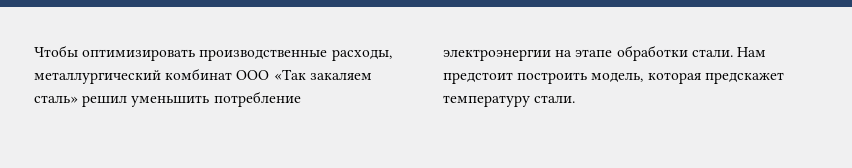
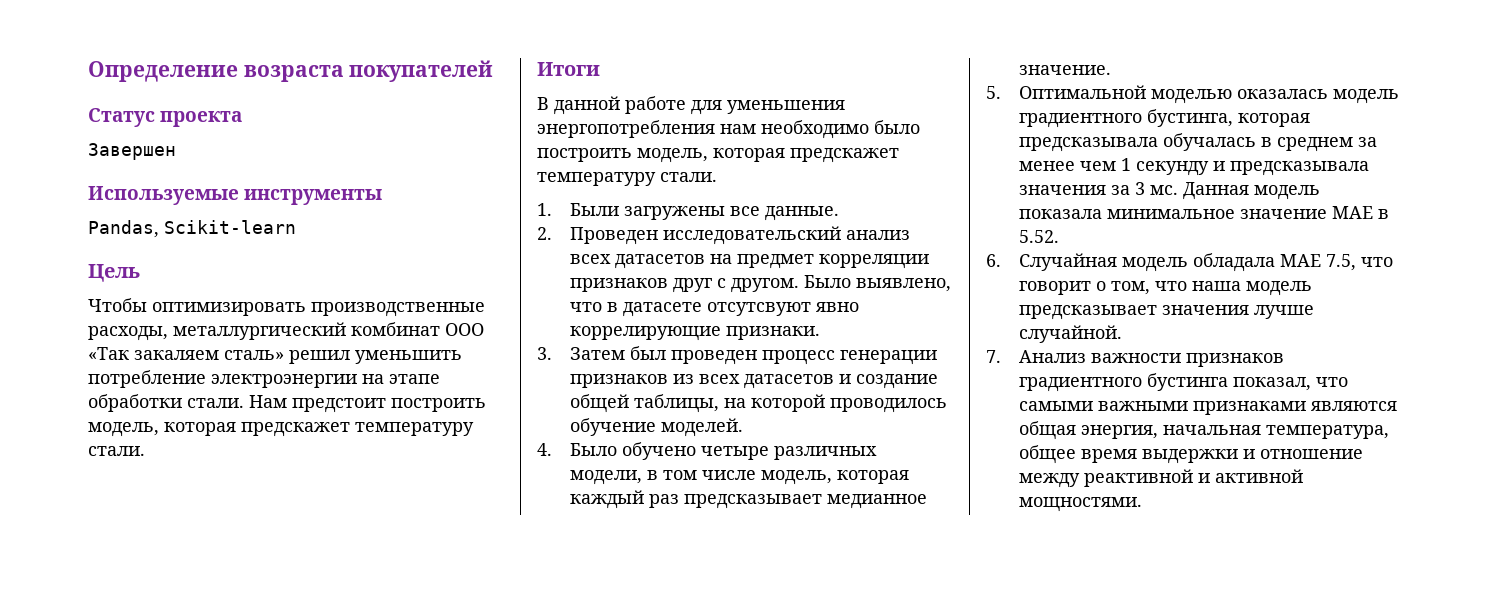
(34, 51) none -> [88,60,494,82] [88,108,243,127] [88,143,176,160] [88,186,383,205] [88,220,296,238] [88,264,140,282] Определение возраста покупателей // Статус проекта // Завершен // Используемые инструменты // Pandas, Scikit-learn // Цель //
(576, 99) none -> [537,62,600,76] [537,96,845,115] [537,120,920,139] [537,148,899,163] [537,172,717,186] [537,203,839,221] [537,226,910,245] [569,254,929,269] [569,275,951,293] [569,302,859,317] [569,326,820,341] [537,346,937,365] [569,374,938,389] [569,394,947,413] [569,418,743,437] [537,442,877,460] [569,470,909,485] [569,490,927,509] [1018,65,1111,75] [986,85,1399,104] [1018,109,1310,128] [1018,133,1377,152] [1018,158,1369,176] [1018,182,1320,200] [1018,206,1389,219] [1018,230,1059,243] [986,253,1393,272] [1018,281,1312,296] [1018,305,1314,320] [1018,325,1122,343] [986,350,1284,367] [1018,373,1348,392] [1018,401,1397,415] [1018,421,1389,440] [1018,445,1363,464] [1018,469,1303,488] [1018,497,1142,512] // Итоги // В данной работе для уменьшения энергопотребления нам необходимо было построить модель, которая предскажет температуру стали. // 1. Были загружены все данные. // 2. Проведен исследовательский анализ всех датасетов на предмет корреляции признаков друг с другом. Было выявлено, что в датасете отсутсвуют явно коррелирующие признаки. // 3. Затем был проведен процесс генерации признаков из всех датасетов и создание общей таблицы, на которой проводилось обучение моделей. // 4. Было обучено четыре различных модели, в том числе модель, которая каждый раз предсказывает медианное значение. // 5. Оптимальной моделью оказалась модель градиентного бустинга, которая предсказывала обучалась в среднем за менее чем 1 секунду и предсказывала значения за 3 мс. Данная модель показала минимальное значение MAE в 5.52. // 6. Случайная модель обладала MAE 7.5, что говорит о том, что наша модель предсказывает значения лучше случайной. // 7. Анализ важности признаков градиентного бустинга показал, что самыми важными признаками являются общая энергия, начальная температура, общее время выдержки и отношение между реактивной и активной мощностями.

